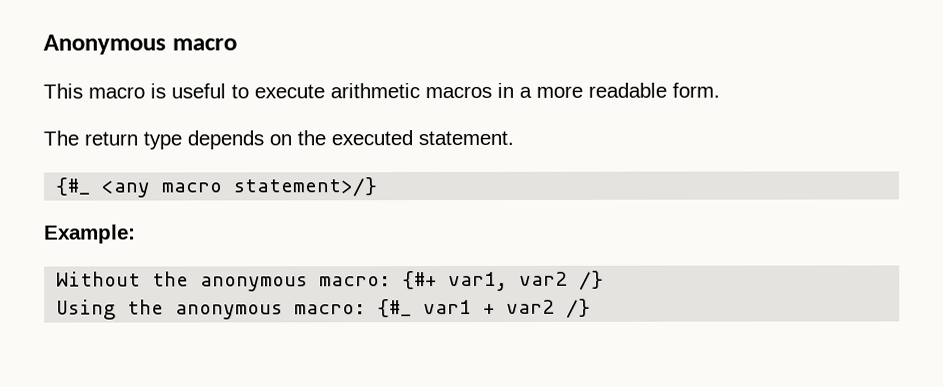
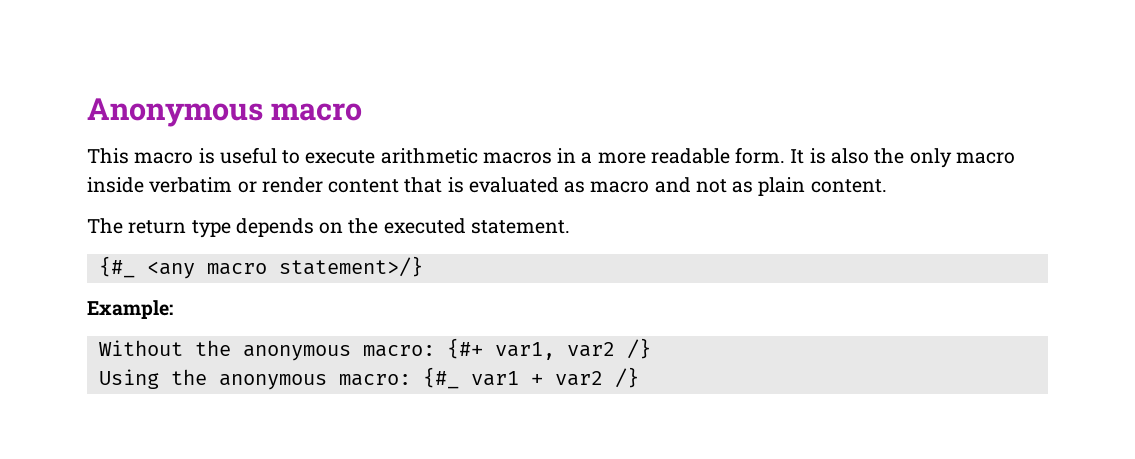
(720, 90) none -> [790,148,1015,168] [87,177,887,196] It is also the only macro inside verbatim or render content that is evaluated as macro and not as plain content.

